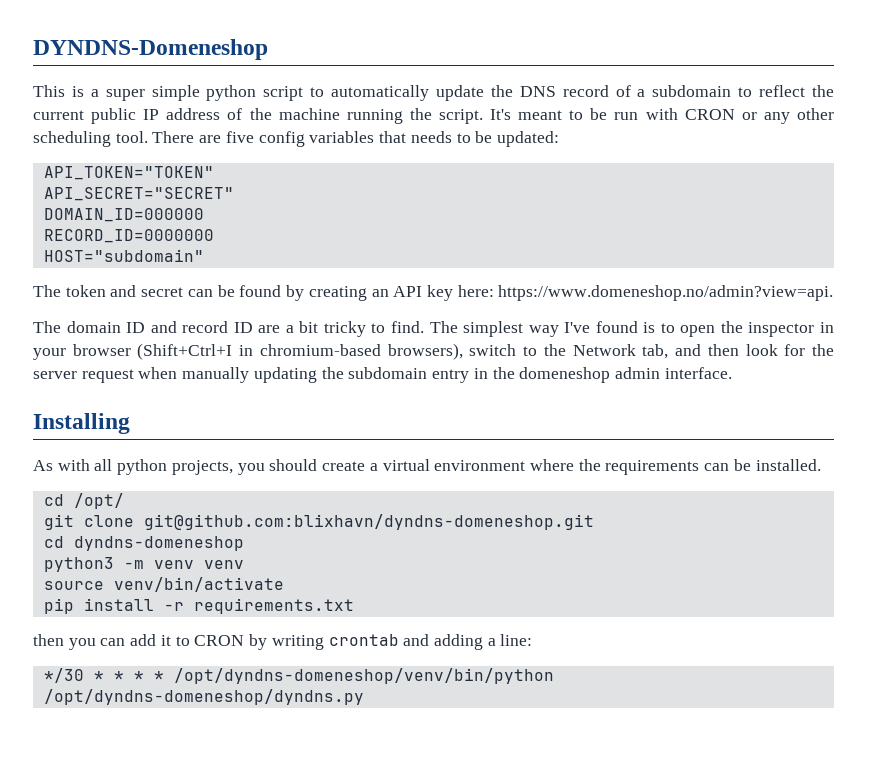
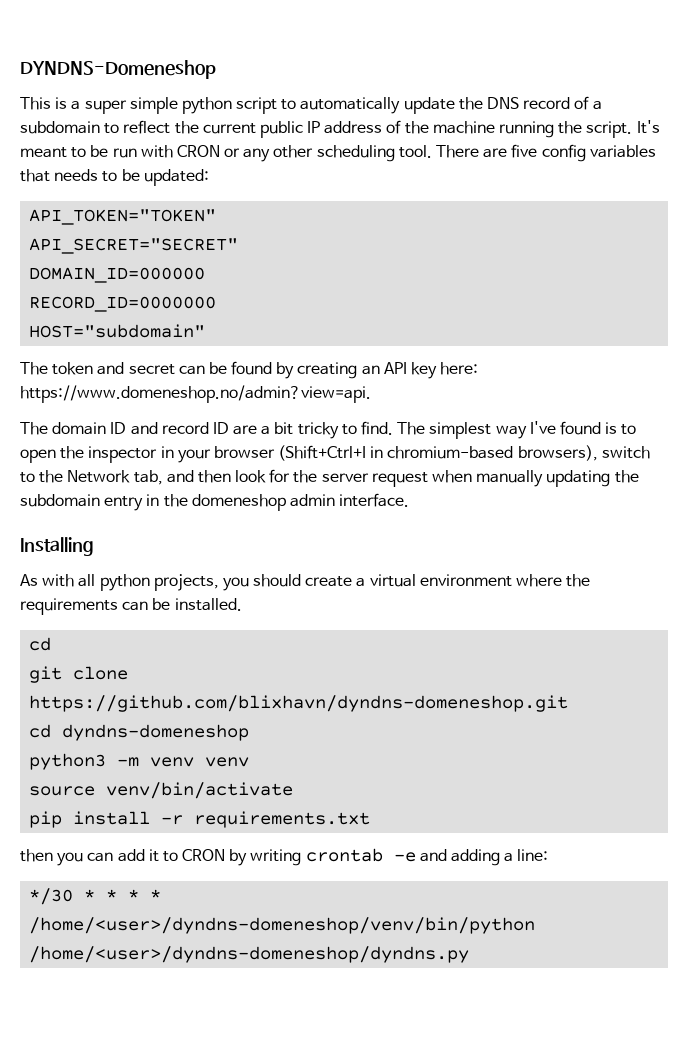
[73,493,124,509] /opt/ -> (52, 644) none
[143,514,594,530] git@github.com:blixhavn/dyndns-domeneshop.git -> [29,695,569,712] https://github.com/blixhavn/dyndns-domeneshop.git
(399, 640) none -> [393,852,416,862] -e
[173,668,554,684] [43,689,364,705] /opt/dyndns-domeneshop/venv/bin/python /opt/dyndns-domeneshop/dyndns.py -> [29,917,536,934] [29,946,470,963] /home/<user>/dyndns-domeneshop/venv/bin/python /home/<user>/dyndns-domeneshop/dyndns.py

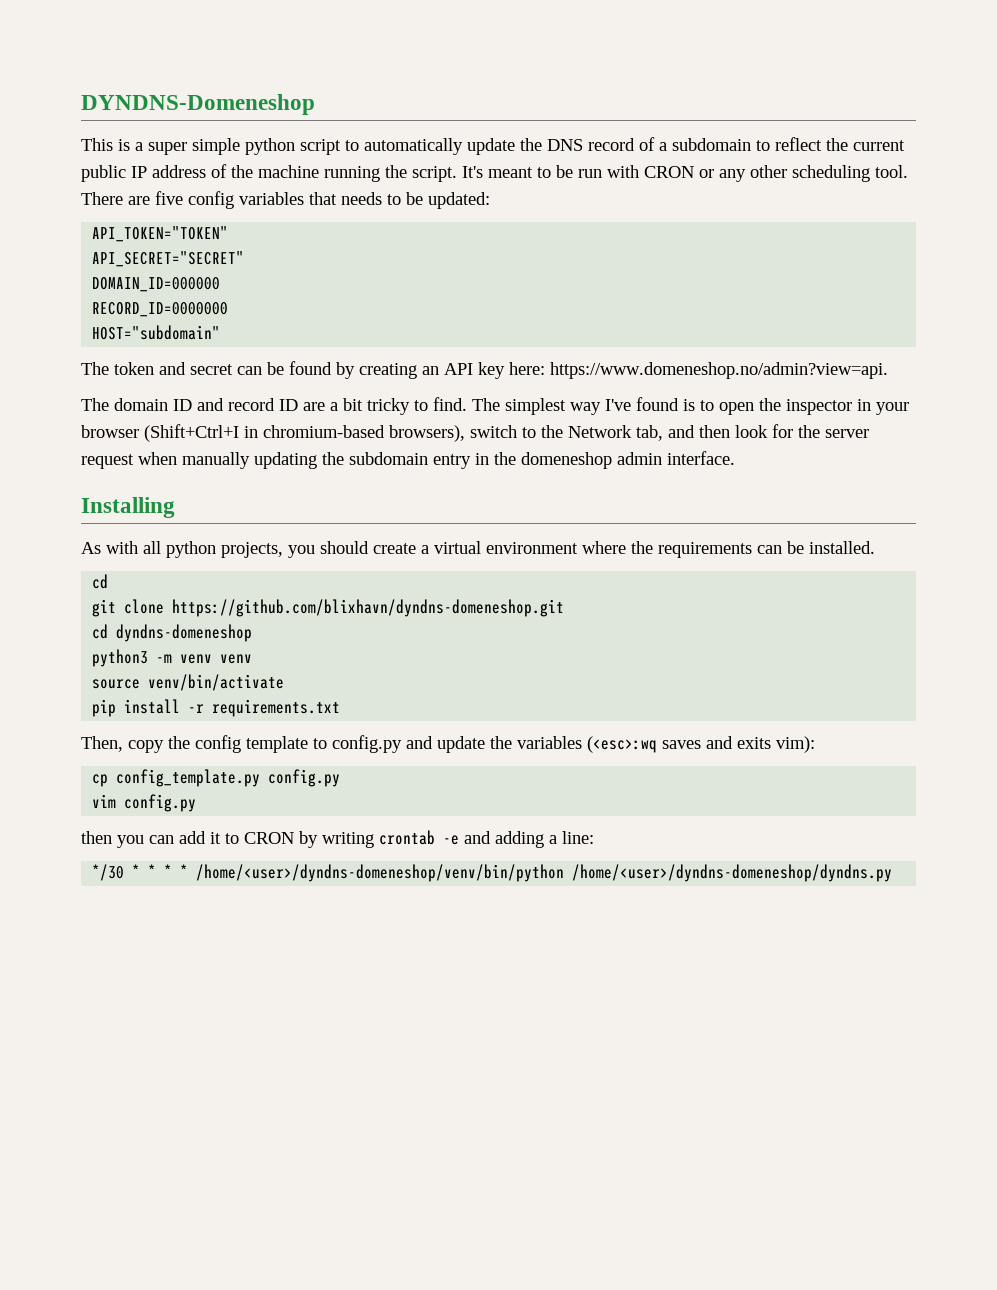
(371, 819) none -> [81,735,815,753] [92,769,341,787] [92,794,197,812] // Then, copy the config template to config.py and update the variables (<esc>:wq saves and exits vim): // cp config_template.py config.py // vim config.py

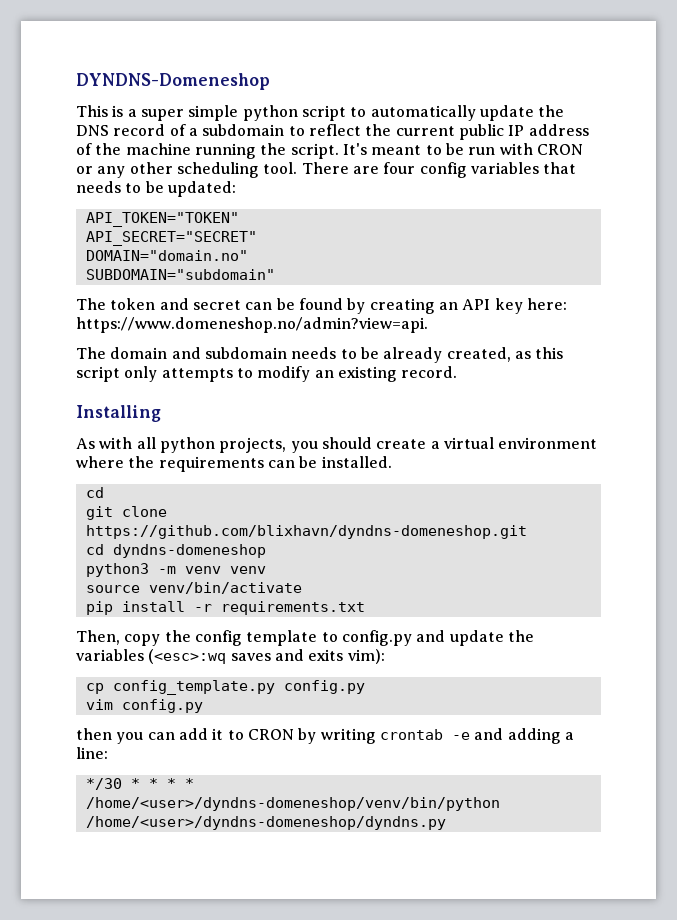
[155,191,183,205] five -> [383,162,416,174] four
[92,277,221,292] [92,302,229,317] [92,325,221,340] DOMAIN_ID=000000 // RECORD_ID=0000000 // HOST="subdomain" -> [85,250,248,261] [85,269,275,280] DOMAIN="domain.no" // SUBDOMAIN="subdomain"
[173,397,909,415] [81,424,869,442] [81,451,735,469] ID and record ID are a bit tricky to find. The simplest way I've found is to open the inspector in your browser (Shift+Ctrl+I in chromium-based browsers), switch to the Network tab, and then look for the server request when manually updating the subdomain entry in the domeneshop admin interface. -> [171,347,564,363] [76,366,458,382] and subdomain needs to be already created, as this script only attempts to modify an existing record.

